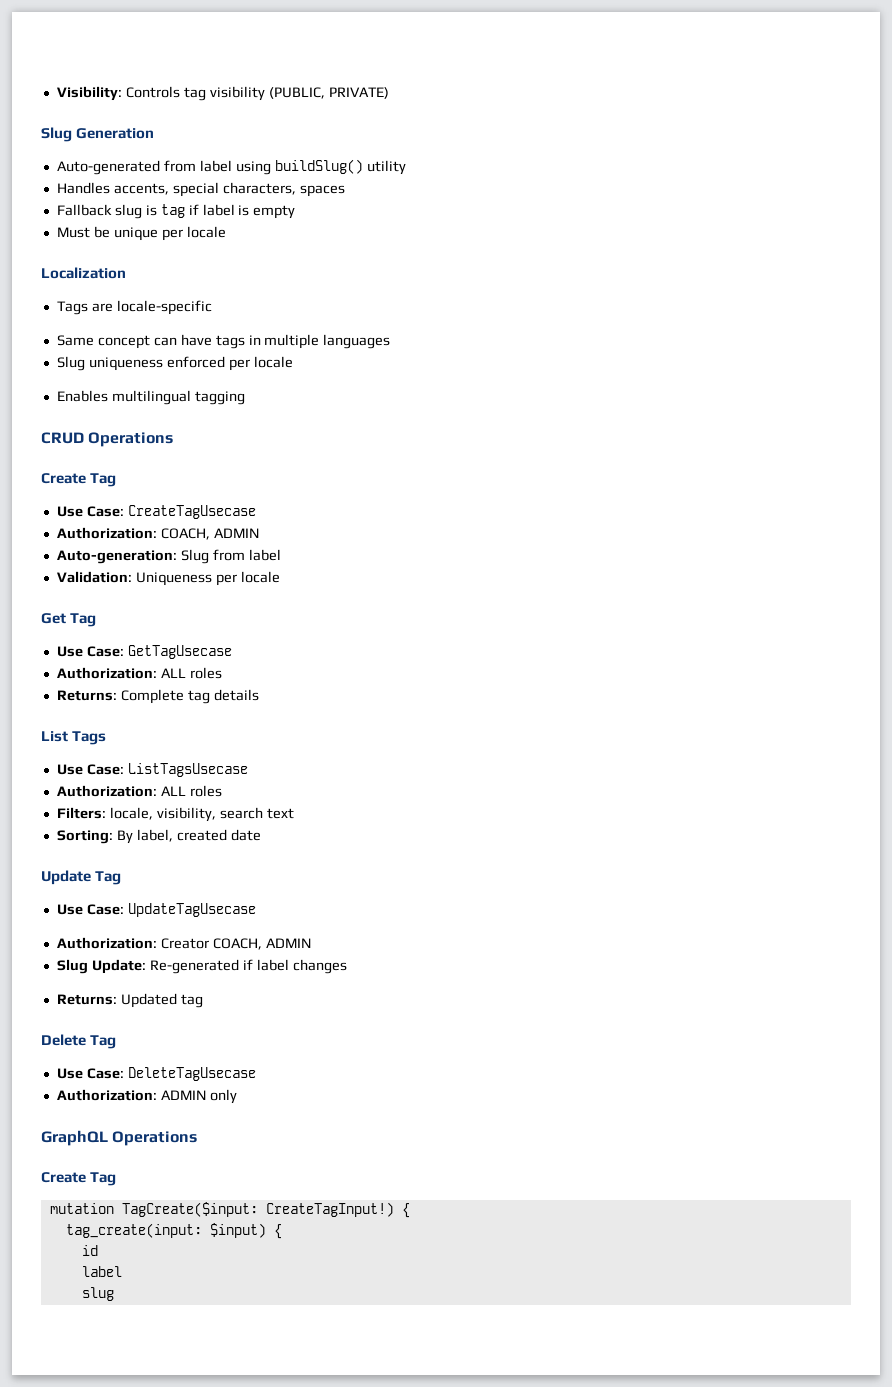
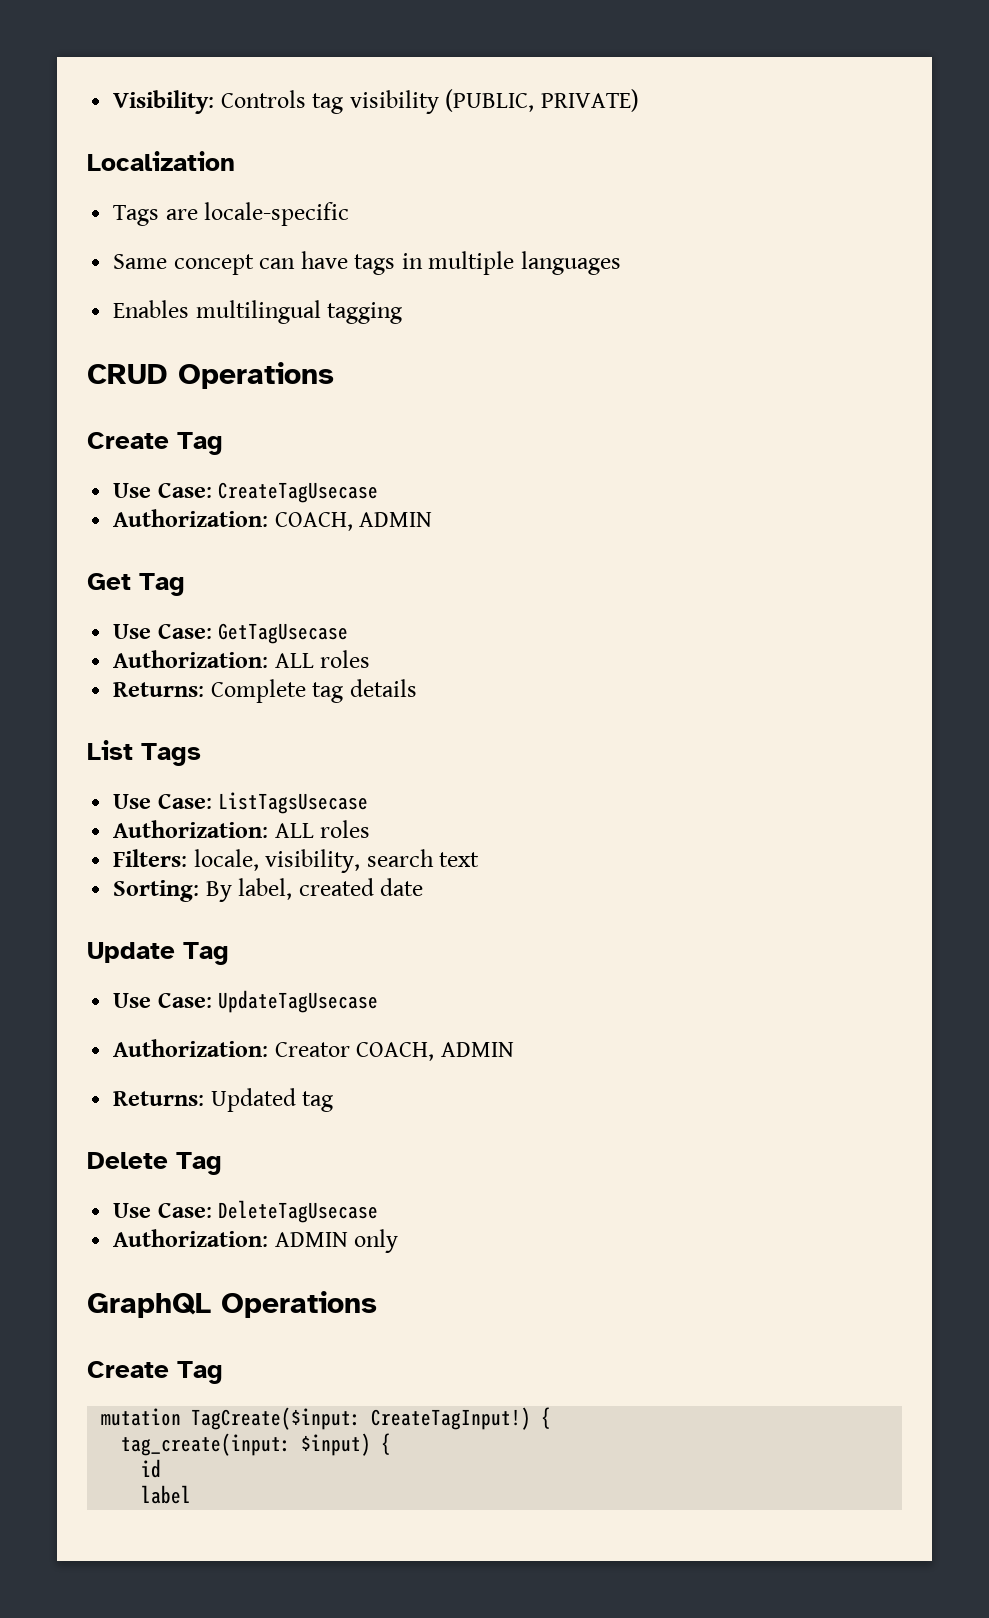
[41,127,155,142] [56,159,406,175] [56,182,345,197] [56,204,296,219] [56,226,226,241] // Slug Generation // Auto-generated from label using buildSlug() utility // Handles accents, special characters, spaces // Fallback slug is tag if label is empty // Must be unique per locale -> (639, 100) none
[56,356,293,371] // Slug uniqueness enforced per locale -> (621, 263) none
[56,549,281,564] [56,571,280,586] // Auto-generation: Slug from label // Validation: Uniqueness per locale -> (433, 519) none
[56,959,347,974] // Slug Update: Re-generated if label changes -> (514, 1049) none
[81,1287,114,1301] // slug -> (192, 1494) none

